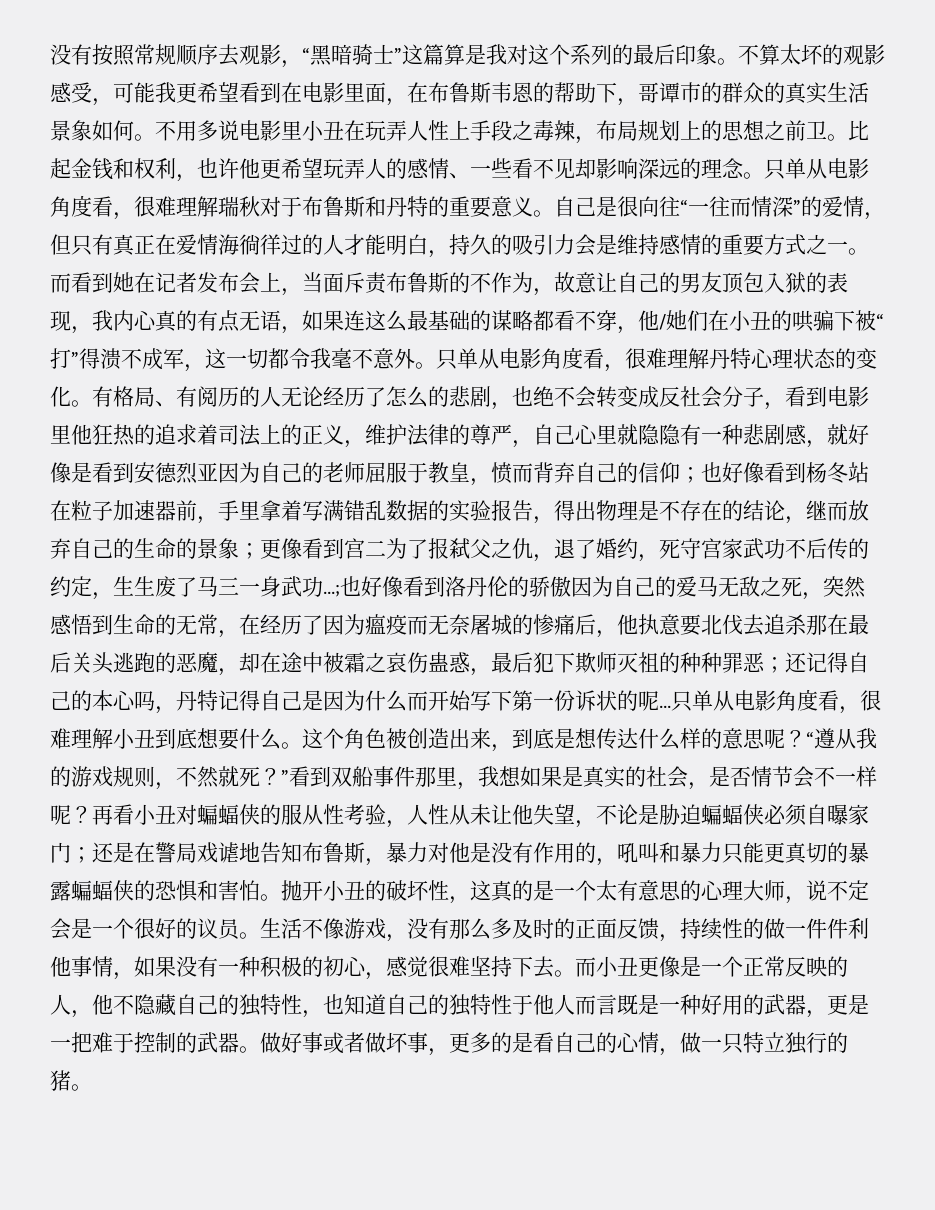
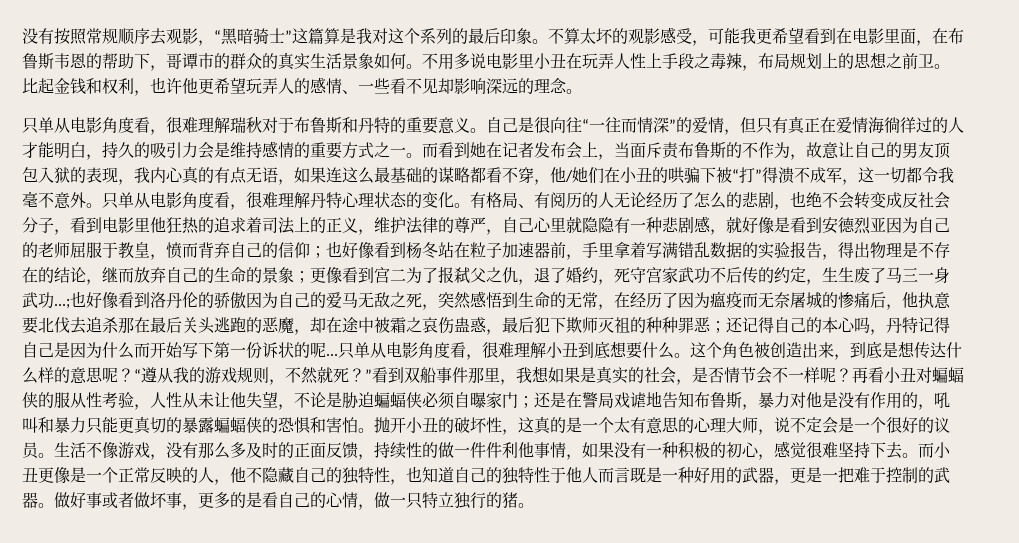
(764, 175) none -> (582, 91) //

